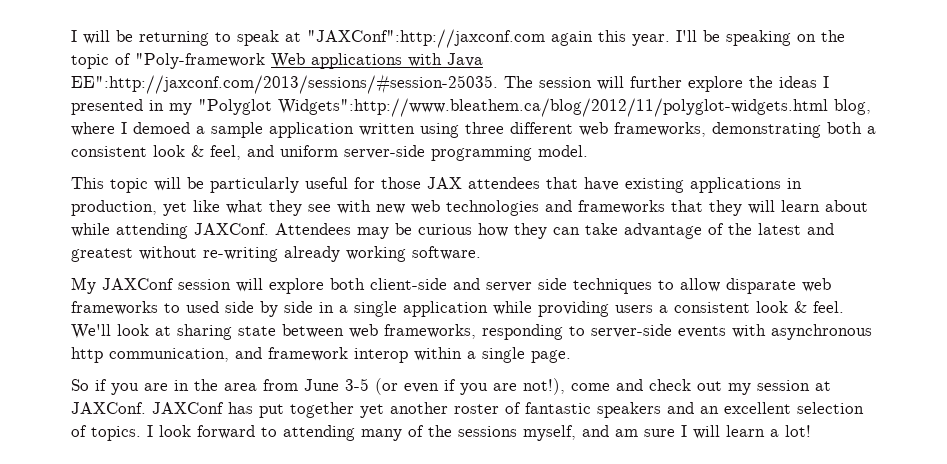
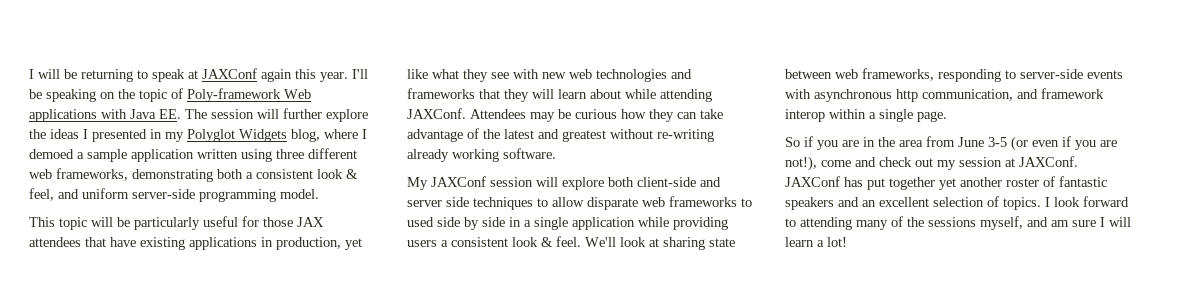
[307,29,545,48] "JAXConf":http://jaxconf.com -> [202,68,257,79] JAXConf
[135,53,265,69] "Poly-framework -> [187,88,281,102] Poly-framework
[71,74,498,94] EE":http://jaxconf.com/2013/sessions/#session-25035. -> [159,109,181,119] EE.
[198,98,828,117] "Polyglot Widgets":http://www.bleathem.ca/blog/2012/11/polyglot-widgets.html -> [187,129,287,142] Polyglot Widgets

